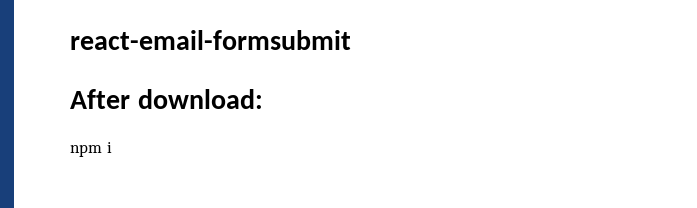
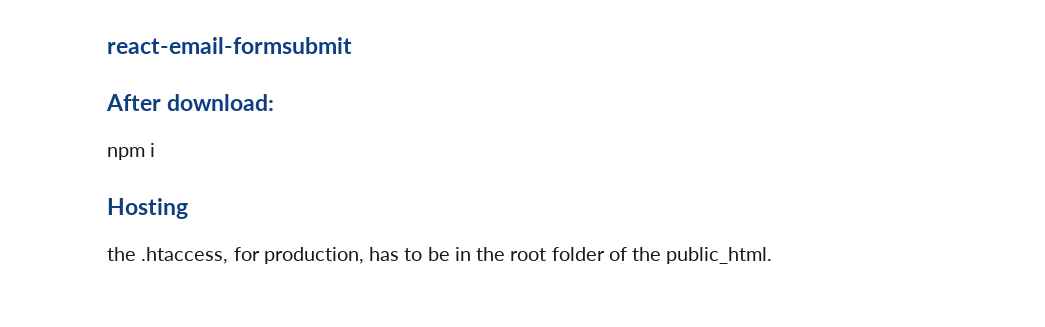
(112, 147) none -> [107,198,188,219] [107,247,773,264] // Hosting // the .htaccess, for production, has to be in the root folder of the public_html.

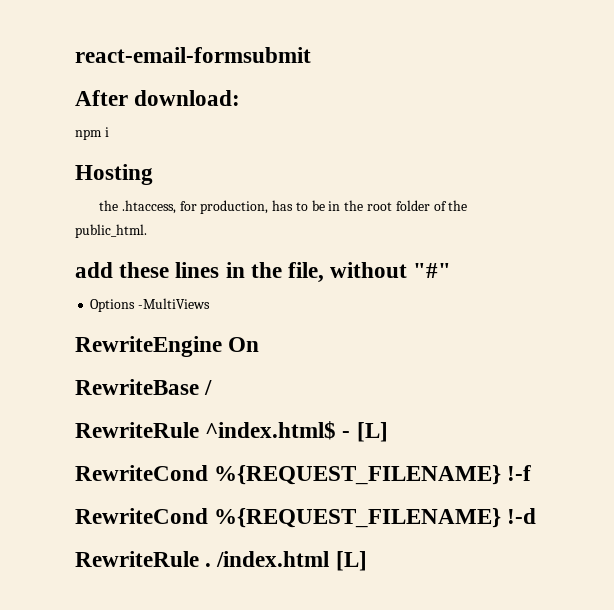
(773, 255) none -> [75,262,452,283] [90,298,211,312] [75,336,260,357] [75,379,213,395] [75,421,388,442] [75,465,532,485] [75,508,537,528] [75,551,367,571] // add these lines in the file, without "#" // Options -MultiViews // RewriteEngine On // RewriteBase / // RewriteRule ^index.html$ - [L] // RewriteCond %{REQUEST_FILENAME} !-f // RewriteCond %{REQUEST_FILENAME} !-d // RewriteRule . /index.html [L]

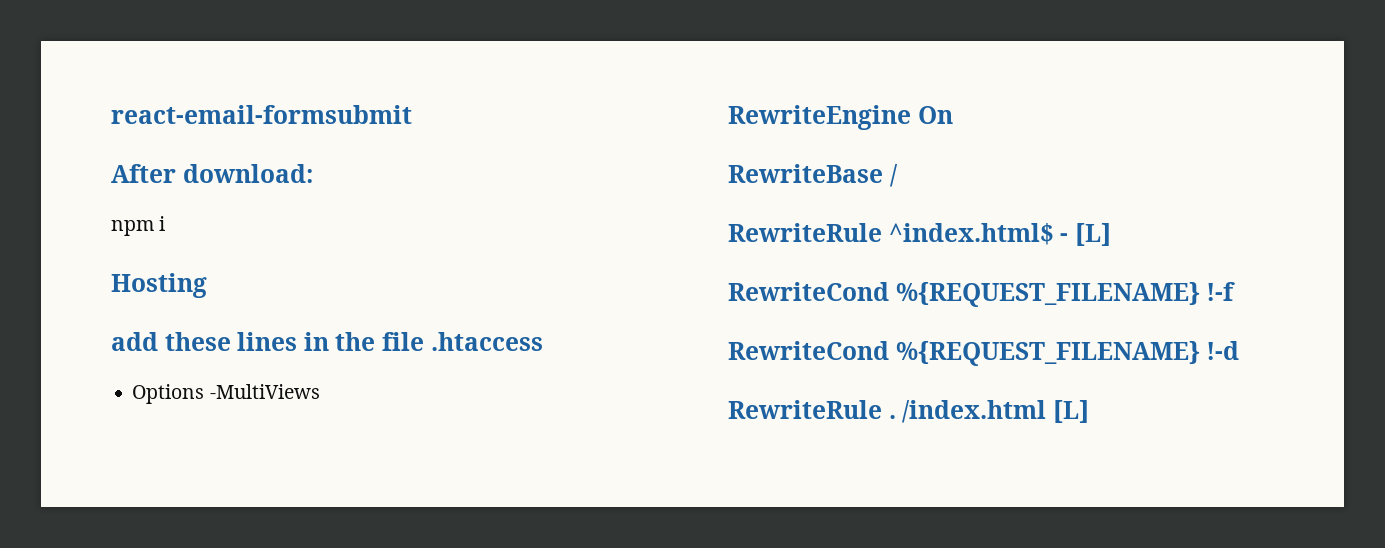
[98,200,468,214] [75,224,147,238] // the .htaccess, for production, has to be in the root folder of the public_html. -> (207, 285) none
[288,262,452,283] file, without "#" -> [382,332,543,351] file .htaccess

